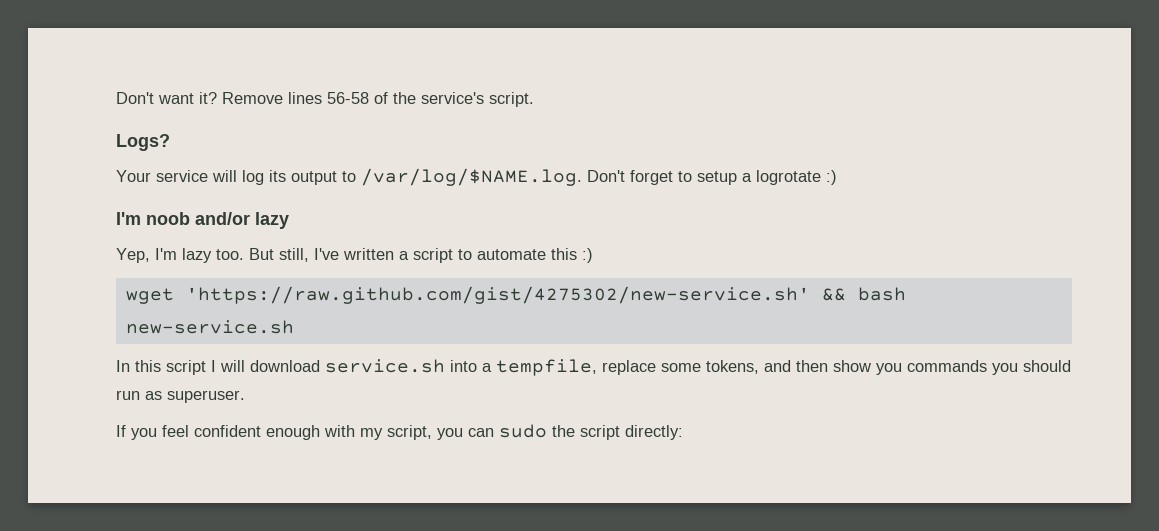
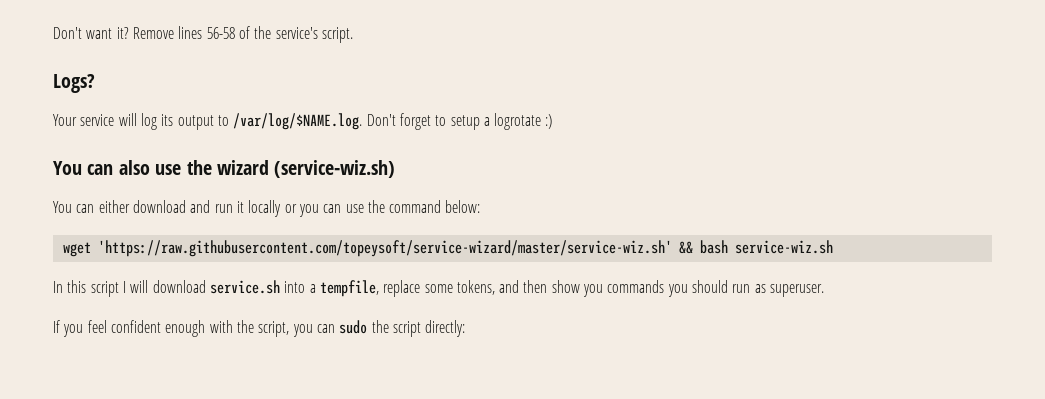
[116,212,289,229] [116,248,593,263] I'm noob and/or lazy // Yep, I'm lazy too. But still, I've written a script to automate this :) -> [53,160,396,178] [53,200,481,217] You can also use the wizard (service-wiz.sh) // You can either download and run it locally or you can use the command below:
[185,286,810,304] 'https://raw.github.com/gist/4275302/new-service.sh' -> [97,240,672,257] 'https://raw.githubusercontent.com/topeysoft/service-wizard/master/service-wiz.sh'
[125,320,294,334] new-service.sh -> [734,240,833,254] service-wiz.sh
[360,428,383,440] my -> [236,320,254,333] the

